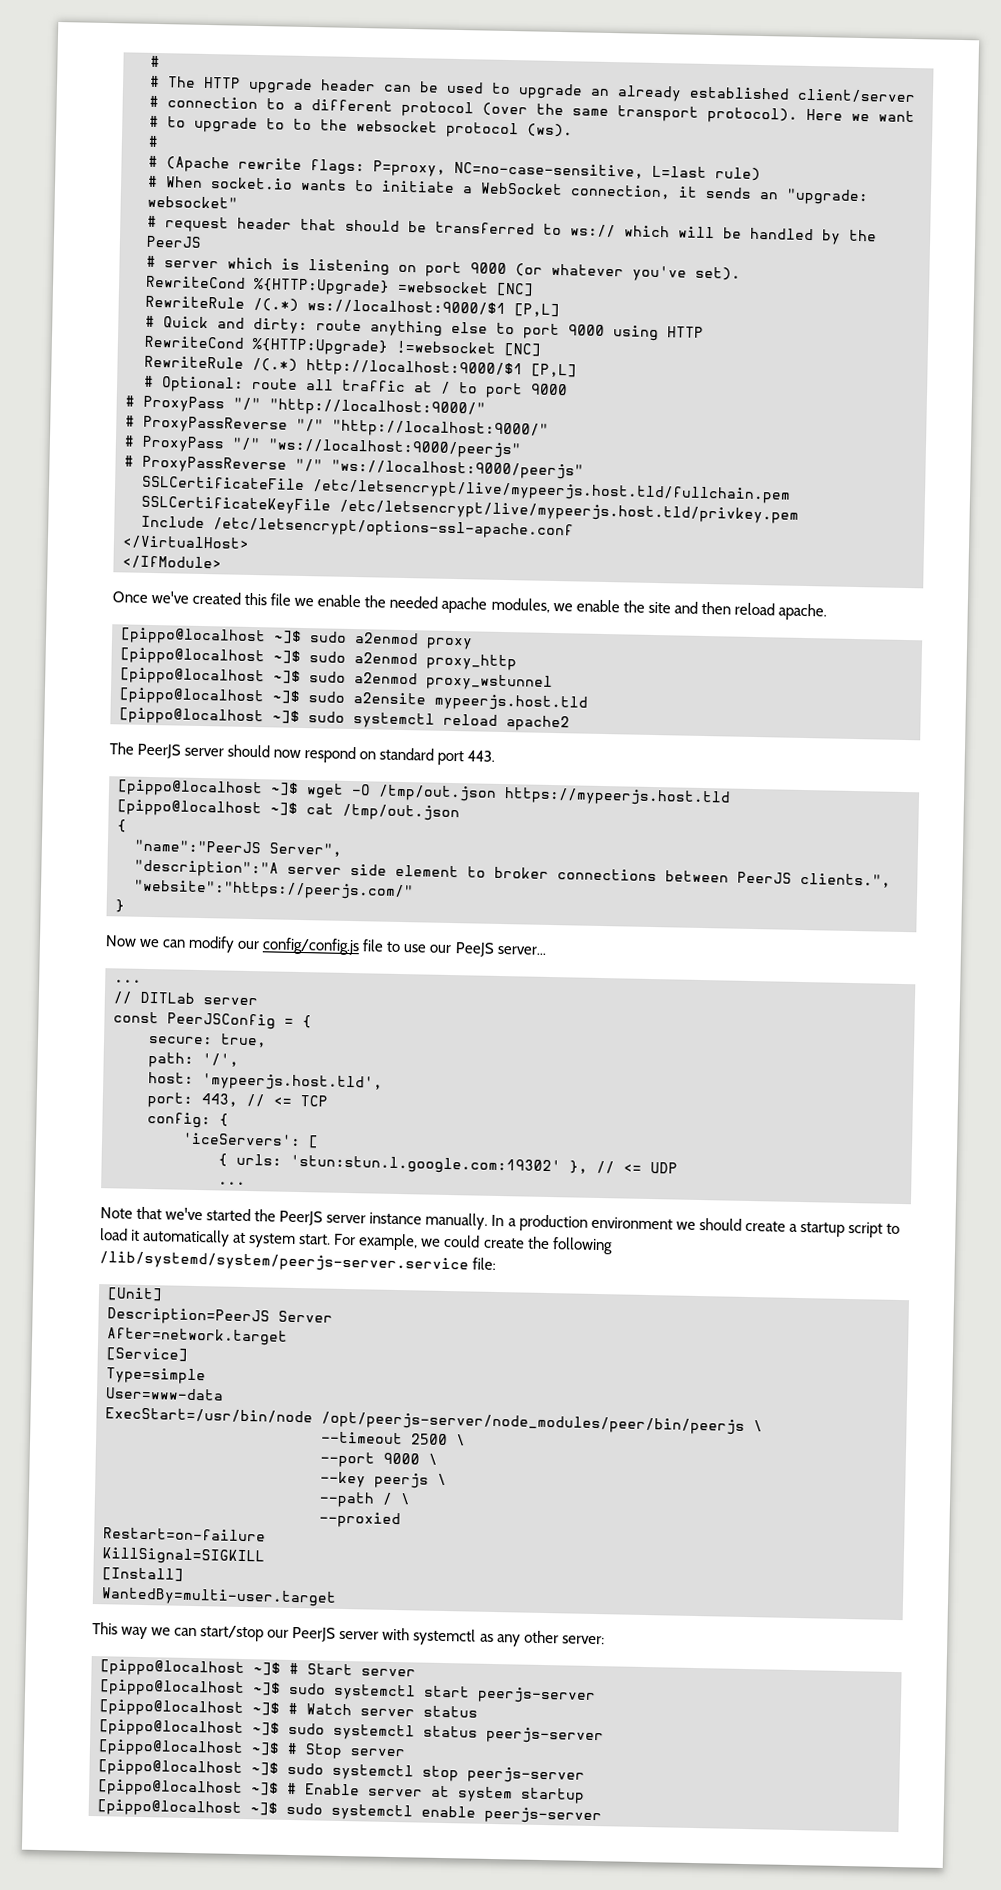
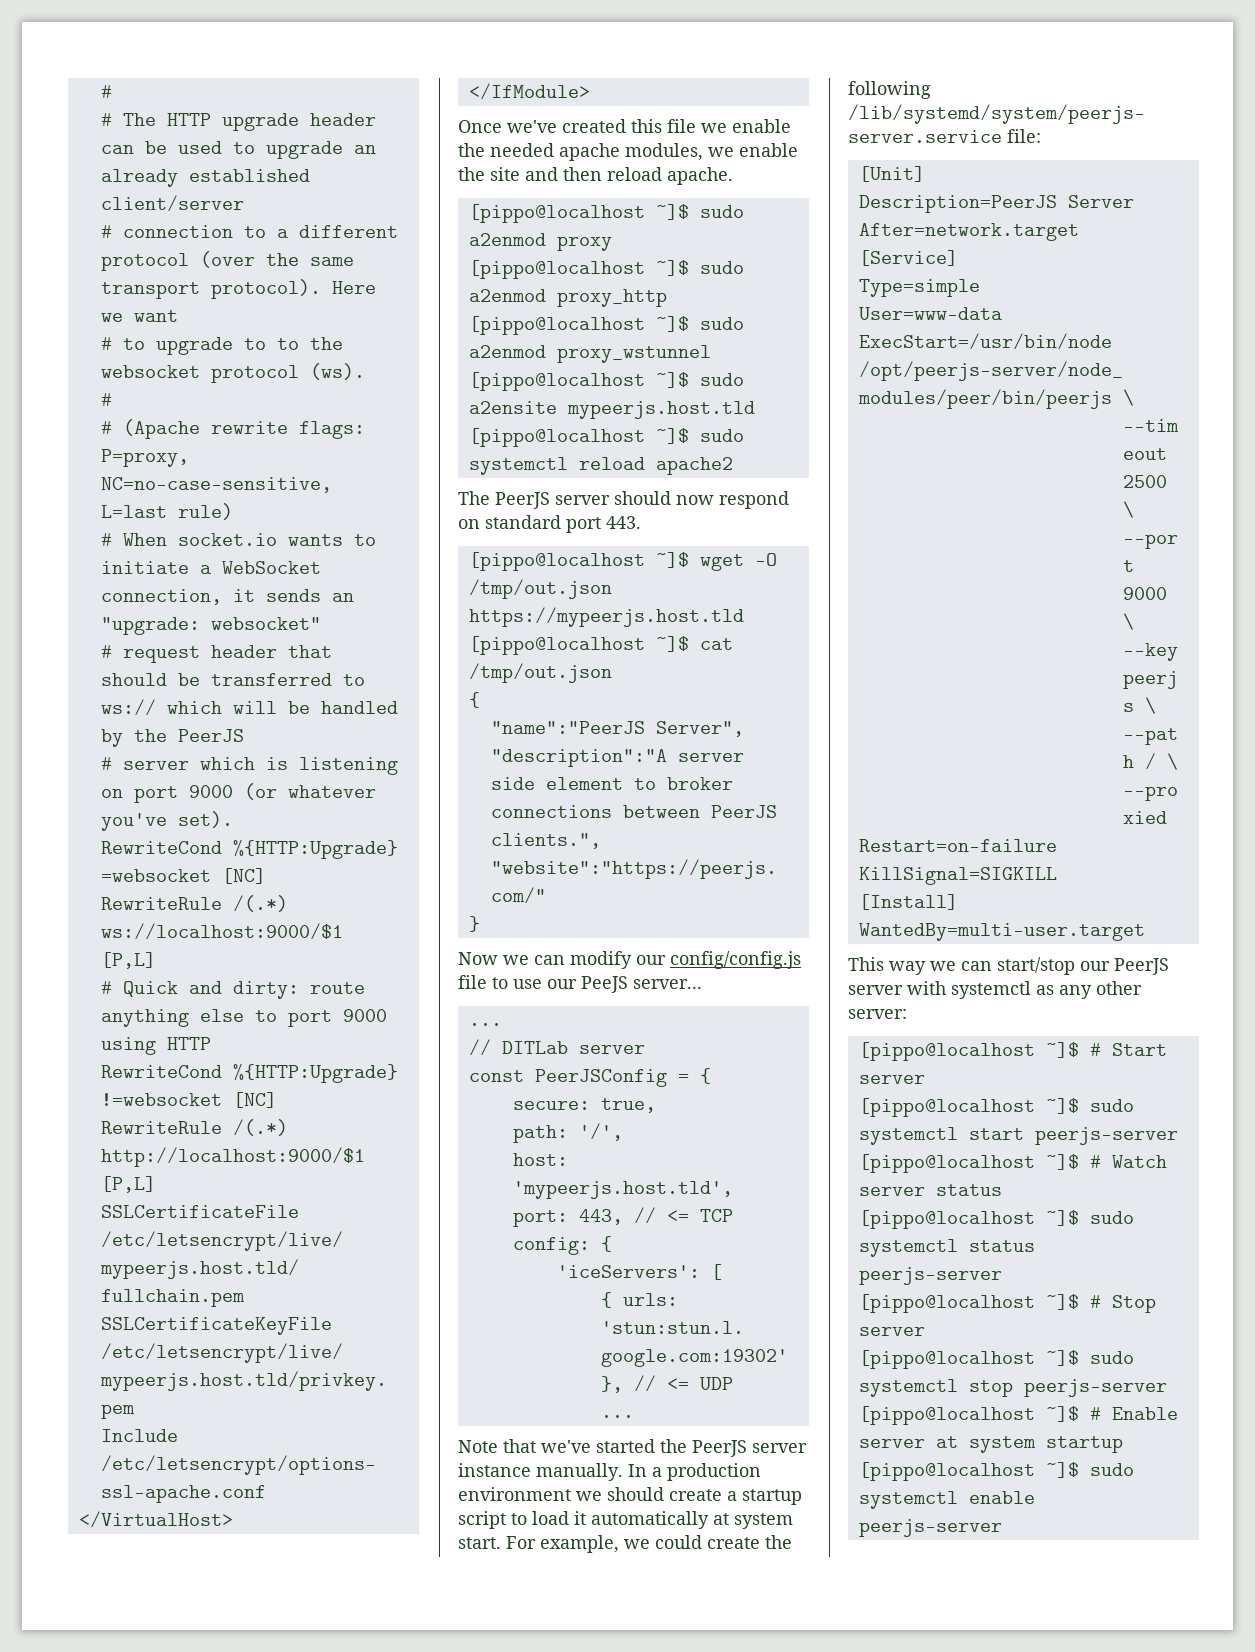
[144,375,568,399] [125,395,486,418] [125,415,549,439] [124,435,521,459] [124,455,584,480] // # Optional: route all traffic at / to port 9000 // # ProxyPass "/" "http://localhost:9000/" // # ProxyPassReverse "/" "http://localhost:9000/" // # ProxyPass "/" "ws://localhost:9000/peerjs" // # ProxyPassReverse "/" "ws://localhost:9000/peerjs" -> (156, 1184) none

